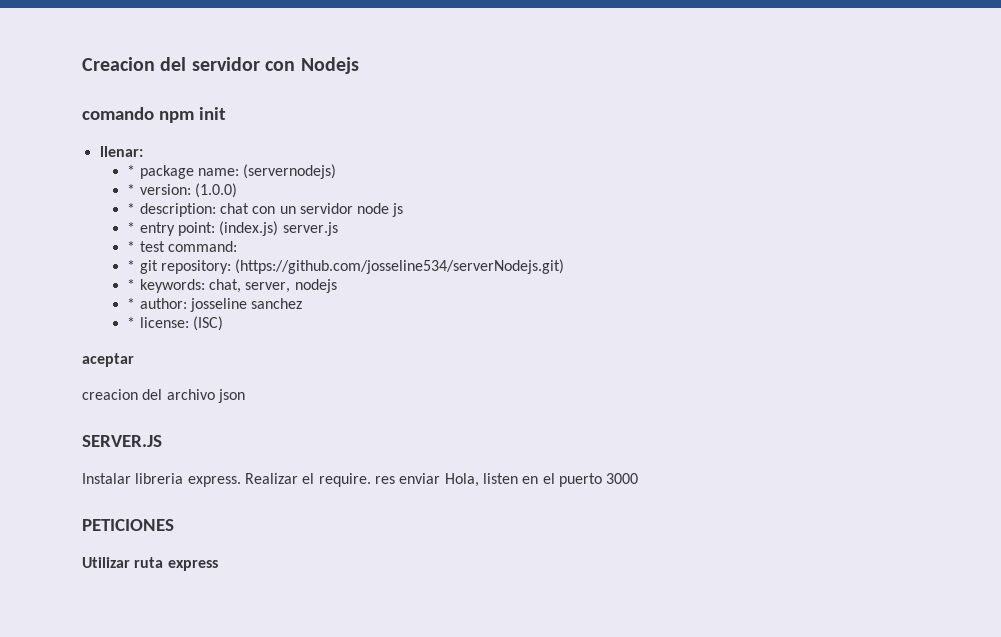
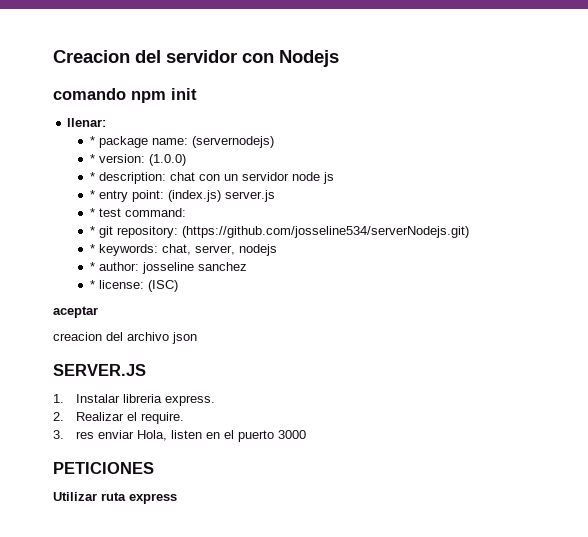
(162, 441) none -> [53,394,64,403] 1.
(241, 481) none -> [53,412,64,421] // 2.
(371, 480) none -> [53,430,64,439] // 3.

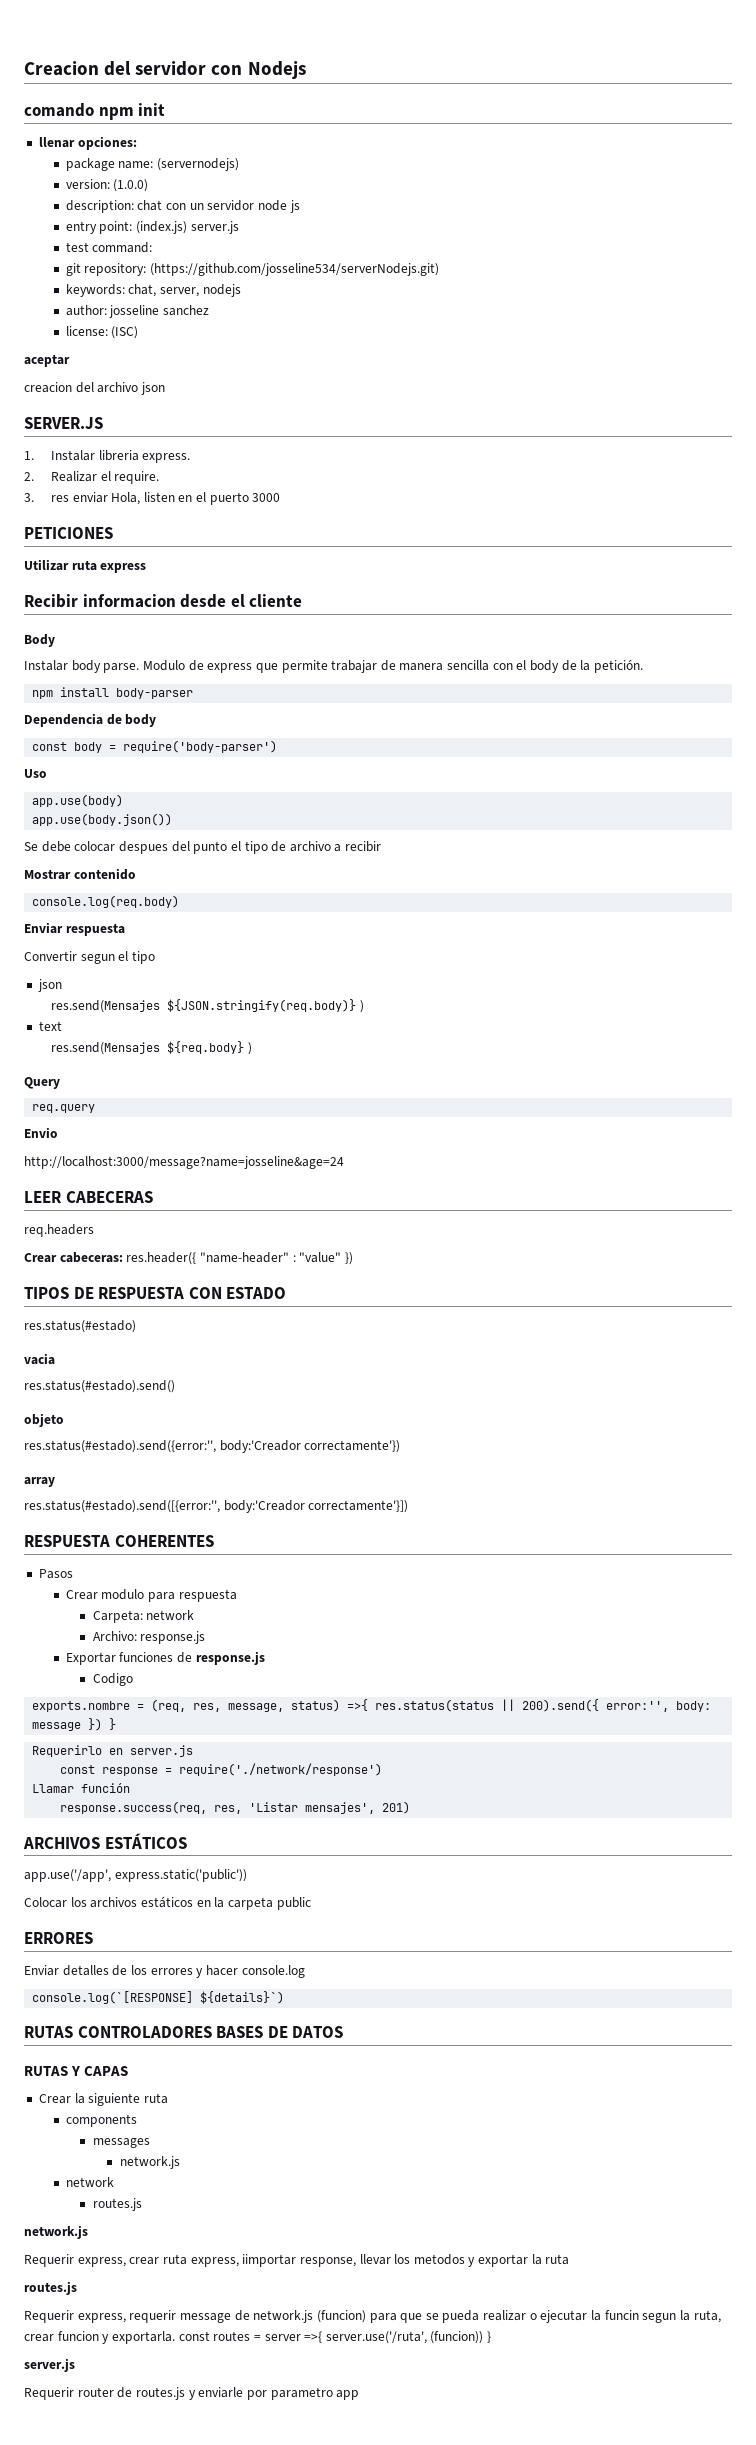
[67,118,107,127] [89,136,95,145] llenar: // * -> [38,136,137,150] llenar opciones: //
[89,154,95,163] * -> (240, 164) none
[89,172,95,181] * -> (149, 185) none
[89,190,95,199] * -> (300, 206) none
[89,208,95,217] * -> (239, 227) none
[89,226,95,235] * -> (153, 247) none
[89,244,95,253] * -> (440, 269) none
[89,262,95,271] * -> (241, 290) none
[89,280,95,289] * -> (210, 310) none
(177, 498) none -> [24,594,303,608] [24,634,55,647] [24,659,643,673] [32,687,194,699] [24,713,157,727] [32,740,278,753] [24,769,47,778] [32,794,124,807] [32,813,173,826] [24,841,382,854] [24,868,136,880] [32,895,180,908] [24,922,125,936] [24,951,155,964] [37,979,62,992] [50,999,364,1013] [38,1021,62,1031] [50,1041,252,1055] [24,1077,60,1089] [32,1104,96,1113] [24,1127,58,1138] [24,1156,344,1169] [24,1191,153,1203] [24,1224,94,1237] [24,1252,353,1265] [24,1287,287,1299] [24,1320,136,1333] [24,1353,55,1365] [24,1380,175,1393] [24,1413,64,1427] [24,1440,401,1453] [24,1477,55,1487] [24,1500,409,1513] [24,1535,214,1547] [38,1569,73,1579] [65,1589,237,1602] [92,1610,195,1623] [92,1631,206,1644] [65,1651,265,1665] [92,1673,133,1686] [32,1699,712,1712] [32,1718,117,1731] [32,1745,194,1757] [60,1763,383,1776] [32,1783,131,1793] [60,1801,411,1814] [23,1833,187,1849] [24,1869,247,1882] [24,1896,311,1910] [24,1932,93,1944] [24,1965,305,1978] [32,1991,285,2004] [24,2026,344,2038] [24,2066,129,2076] [38,2093,168,2106] [65,2114,137,2127] [92,2138,150,2148] [119,2156,180,2169] [65,2177,114,2187] [92,2198,142,2211] [24,2225,88,2239] [24,2254,570,2267] [24,2281,77,2295] [24,2310,721,2323] [24,2331,492,2344] [24,2358,75,2372] [24,2387,360,2400] // Recibir informacion desde el cliente // Body // Instalar body parse. Modulo de express que permite trabajar de manera sencilla con el body de la petición. // npm install body-parser // Dependencia de body // const body = require('body-parser') // Uso // app.use(body) // app.use(body.json()) // Se debe colocar despues del punto el tipo de archivo a recibir // Mostrar contenido // console.log(req.body) // Enviar respuesta // Convertir segun el tipo // json // res.send(Mensajes ${JSON.stringify(req.body)} ) // text // res.send(Mensajes ${req.body} ) // Query // req.query // Envio // http://localhost:3000/message?name=josseline&age=24 // LEER CABECERAS // req.headers // Crear cabeceras: res.header({ "name-header" : "value" }) // TIPOS DE RESPUESTA CON ESTADO // res.status(#estado) // vacia // res.status(#estado).send() // objeto // res.status(#estado).send({error:'', body:'Creador correctamente'}) // array // res.status(#estado).send([{error:'', body:'Creador correctamente'}]) // RESPUESTA COHERENTES // Pasos // Crear modulo para respuesta // Carpeta: network // Archivo: response.js // Exportar funciones de response.js // Codigo // exports.nombre = (req, res, message, status) =>{ res.status(status || 200).send({ error:'', body: message }) } // Requerirlo en server.js // const response = require('./network/response') // Llamar función // response.success(req, res, 'Listar mensajes', 201) // ARCHIVOS ESTÁTICOS // app.use('/app', express.static('public')) // Colocar los archivos estáticos en la carpeta public // ERRORES // Enviar detalles de los errores y hacer console.log // console.log(`[RESPONSE] ${details}`) // RUTAS CONTROLADORES BASES DE DATOS // RUTAS Y CAPAS // Crear la siguiente ruta // components // messages // network.js // network // routes.js // network.js // Requerir express, crear ruta express, iimportar response, llevar los metodos y exportar la ruta // routes.js // Requerir express, requerir message de network.js (funcion) para que se pueda realizar o ejecutar la funcin segun la ruta, crear funcion y exportarla. const routes = server =>{ server.use('/ruta', (funcion)) } // server.js // Requerir router de routes.js y enviarle por parametro app

